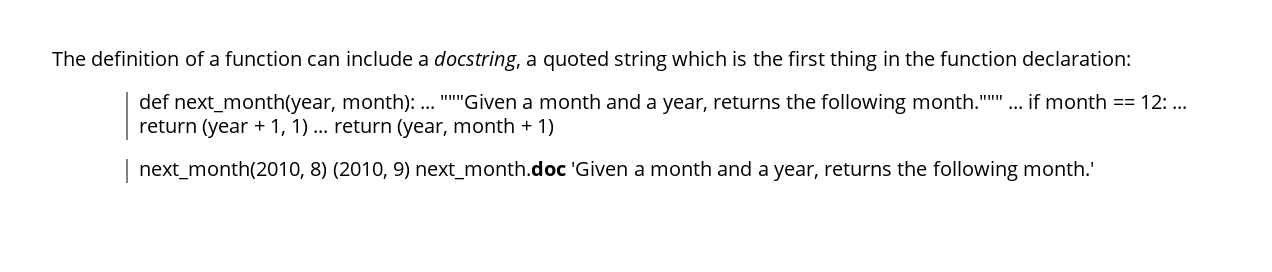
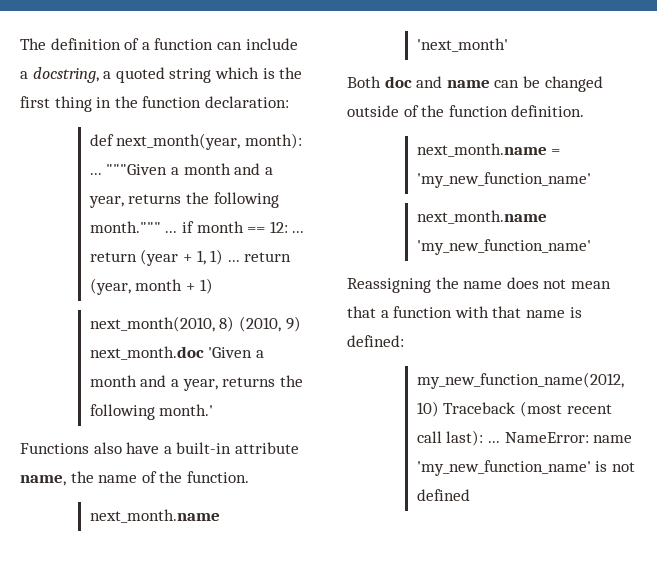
(1094, 168) none -> [20,442,299,454] [20,471,249,486] [89,509,220,523] [416,38,508,52] [347,76,603,92] [347,105,585,117] [416,143,561,157] [416,172,591,188] [416,210,547,224] [416,239,591,255] [347,277,611,293] [347,306,582,318] [347,335,404,347] [416,372,624,389] [416,401,612,417] [416,430,633,446] [416,460,636,476] [416,489,470,501] // Functions also have a built-in attribute name, the name of the function. // next_month.name 'next_month' // Both doc and name can be changed outside of the function definition. // next_month.name = 'my_new_function_name' // next_month.name 'my_new_function_name' // Reassigning the name does not mean that a function with that name is defined: // my_new_function_name(2012, 10) Traceback (most recent call last): ... NameError: name 'my_new_function_name' is not defined

